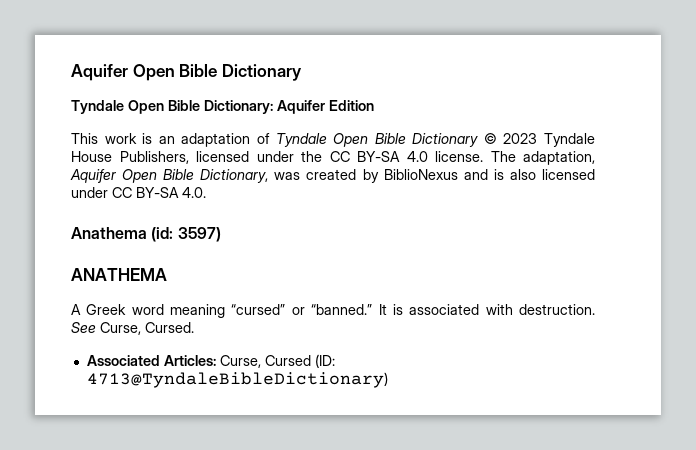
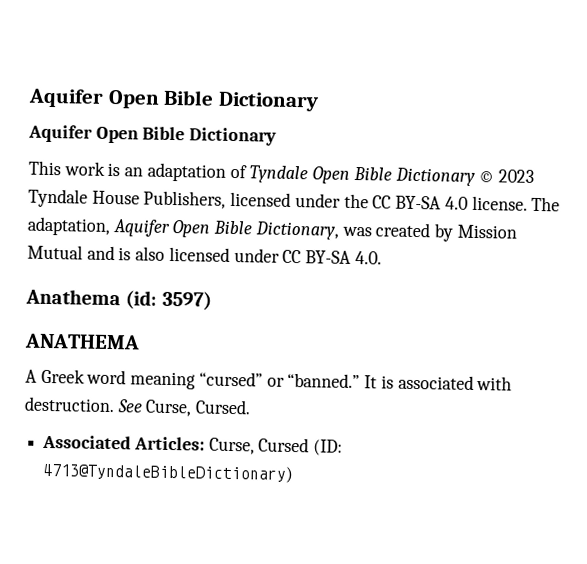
[71,64,302,81] [71,100,374,114] Aquifer Open Bible Dictionary // Tyndale Open Bible Dictionary: Aquifer Edition -> [28,88,319,112] [28,124,278,146] Aquifer Open Bible Dictionary // Aquifer Open Bible Dictionary
[383,169,458,180] BiblioNexus -> [456,224,517,239] [27,244,83,260] Mission Mutual

